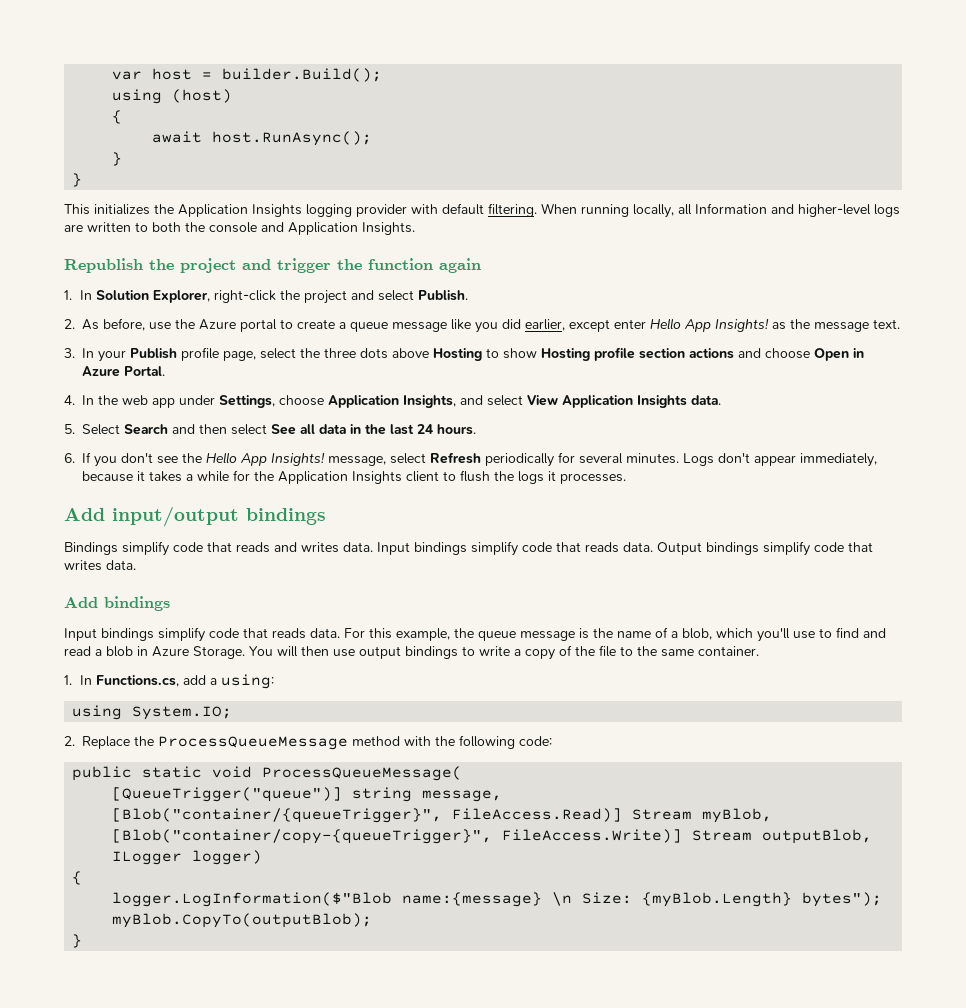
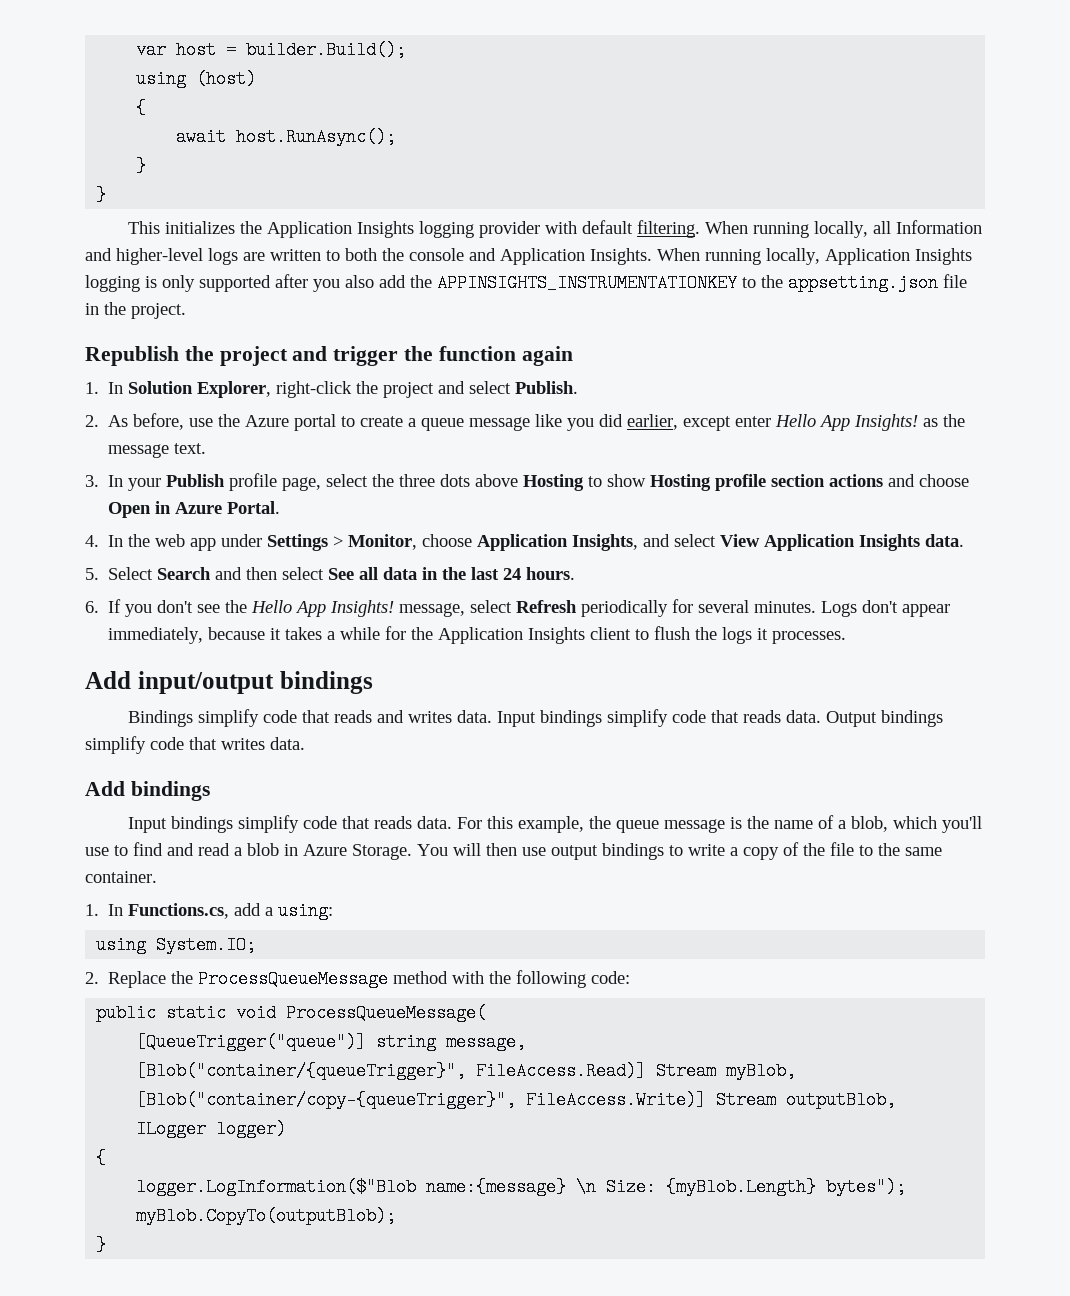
(415, 228) none -> [657,248,972,265] [85,274,967,292] [85,302,186,319] When running locally, Application Insights logging is only supported after you also add the APPINSIGHTS_INSTRUMENTATIONKEY to the appsetting.json file in the project.
[219,395,275,408] Settings, -> [267,534,418,551] Settings > Monitor,

